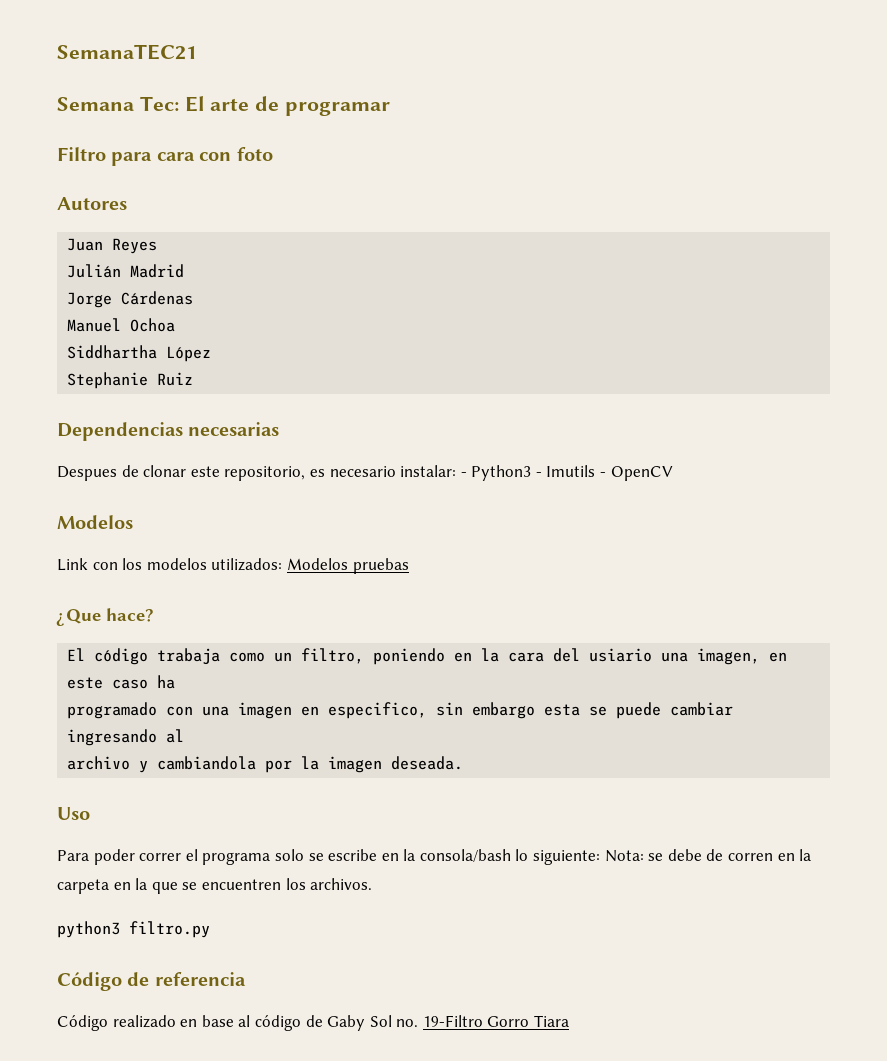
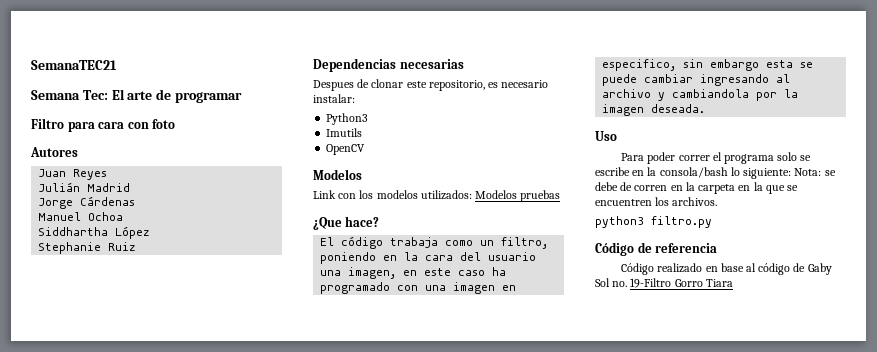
[460,472,467,477] - -> (355, 98) //
[535,472,542,477] - -> (369, 119) //
[600,472,607,477] - -> (363, 132) //
[589,648,653,662] usiario -> [488,252,537,261] usuario

